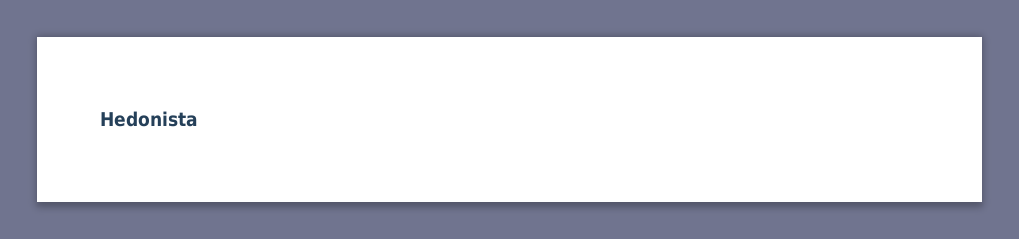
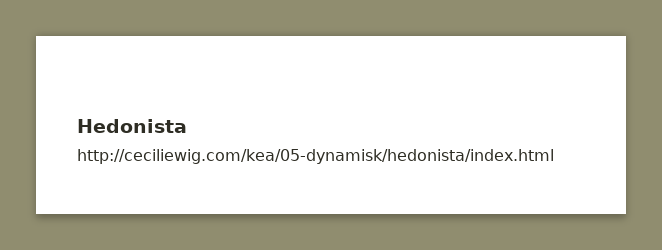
(198, 119) none -> [77,149,554,164] // http://ceciliewig.com/kea/05-dynamisk/hedonista/index.html

